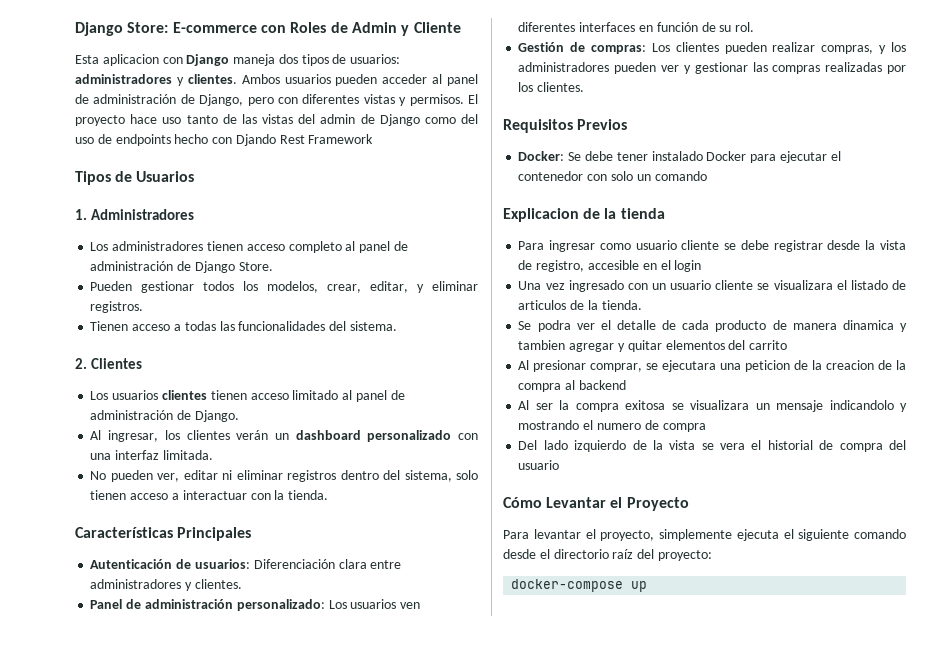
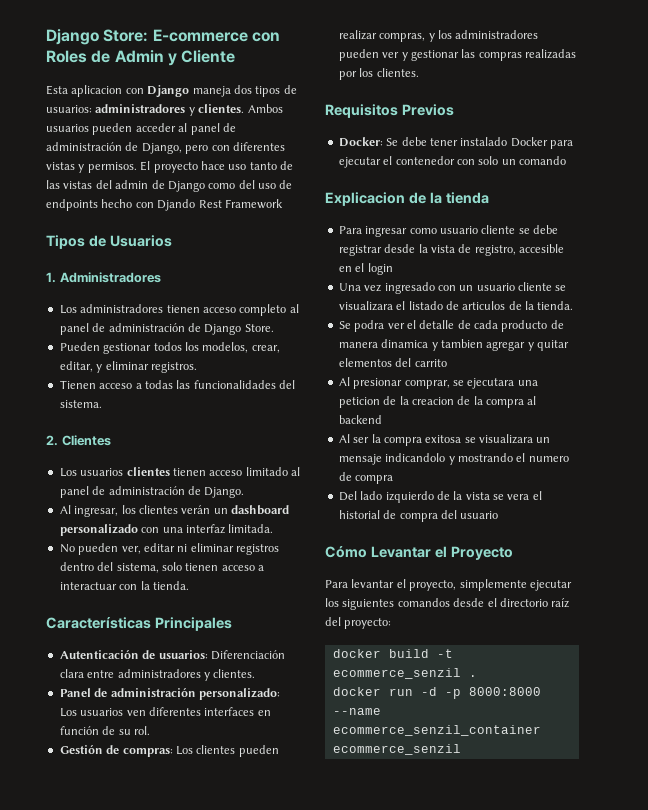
[736,529,906,541] ejecuta el siguiente comando -> [529,580,572,591] [325,598,450,610] ejecutar los siguientes comandos
[511,579,648,592] docker-compose up -> [332,649,453,658] [332,668,477,679] [332,687,541,699] [332,708,381,715] [332,725,541,736] [332,744,461,755] docker build -t ecommerce_senzil . // docker run -d -p 8000:8000 --name ecommerce_senzil_container ecommerce_senzil

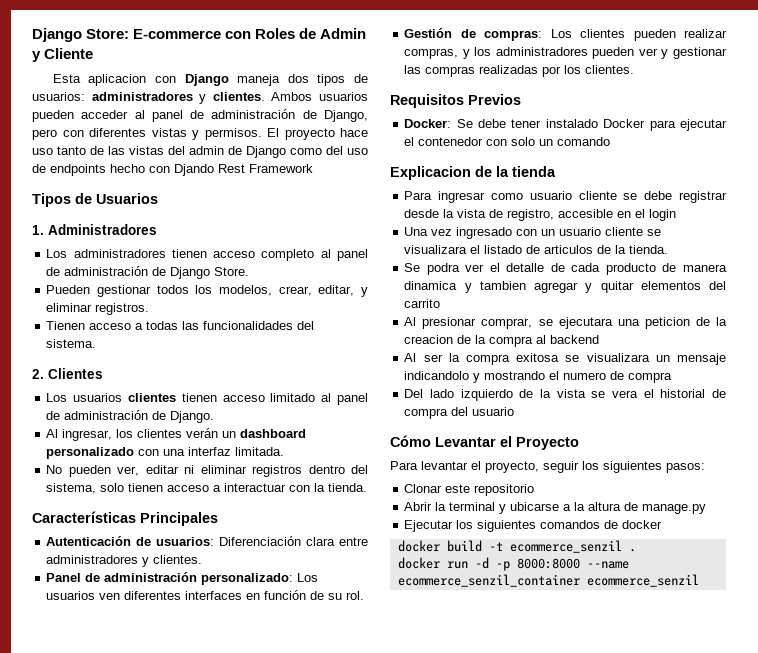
[459,579,572,591] [325,598,570,610] [325,617,392,629] simplemente ejecutar los siguientes comandos desde el directorio raíz del proyecto: -> [543,461,705,473] [404,484,535,496] [404,502,707,514] [404,520,663,532] seguir los siguientes pasos: // Clonar este repositorio // Abrir la terminal y ubicarse a la altura de manage.py // Ejecutar los siguientes comandos de docker

